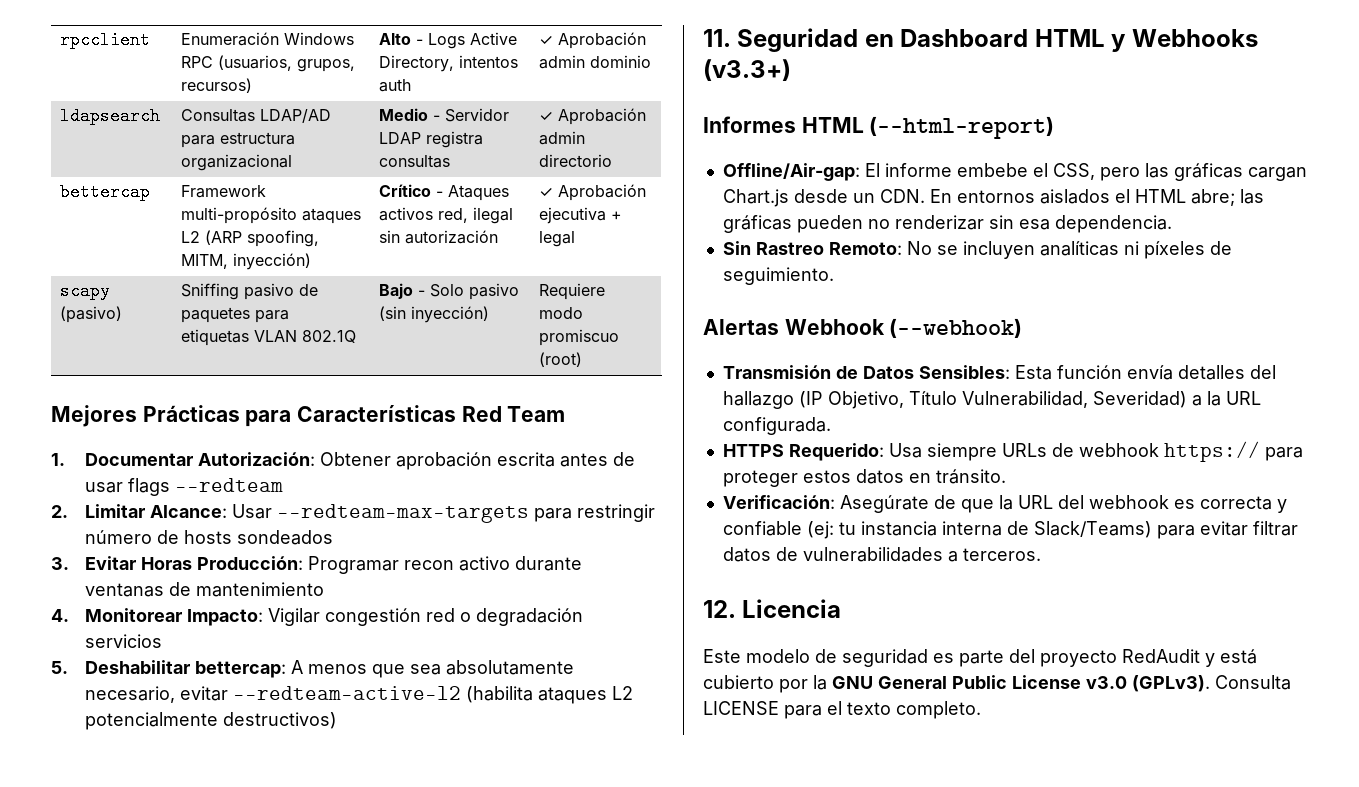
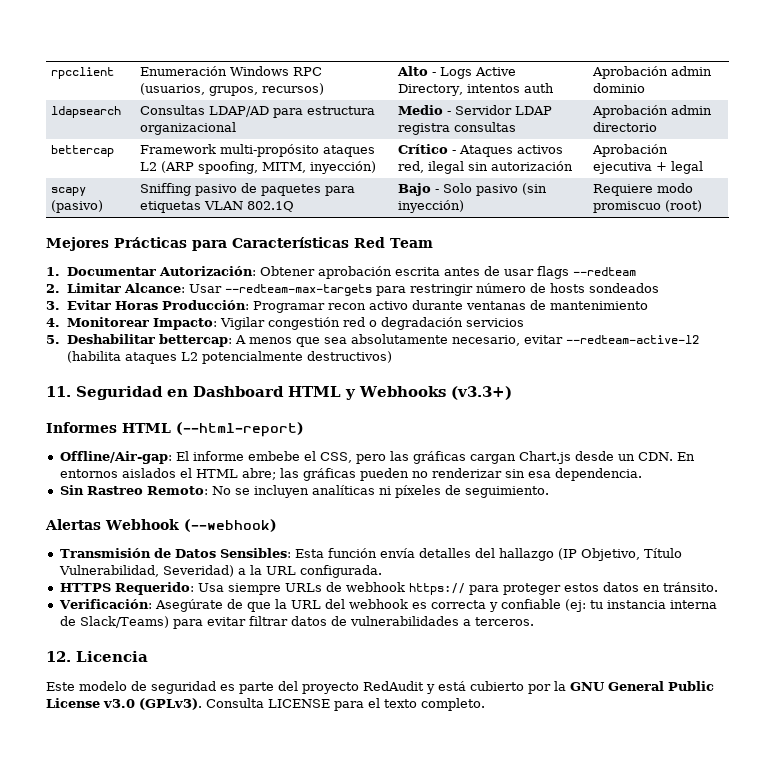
[539,35,554,45] ✓ -> (555, 88) none
[539,111,554,121] ✓ -> (517, 127) none
[539,187,554,197] ✓ -> (574, 166) none

